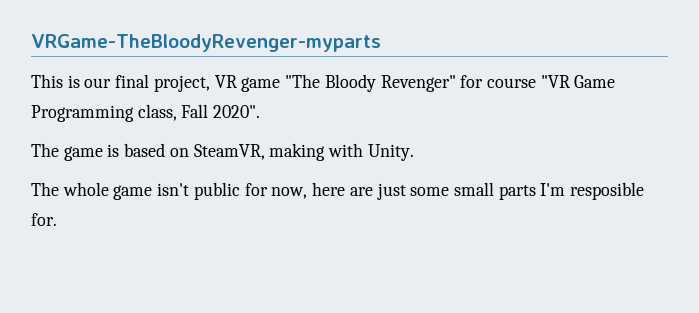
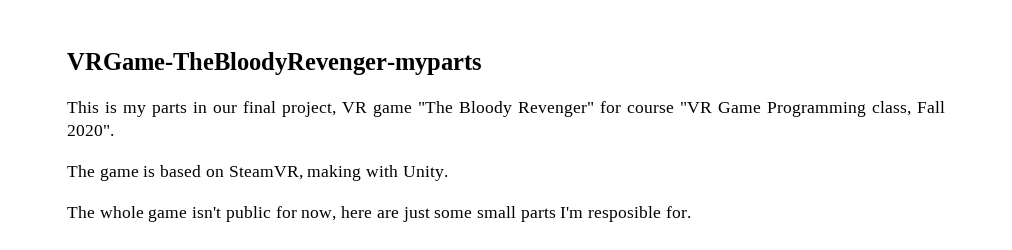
(80, 81) none -> [123,102,207,117] my parts in

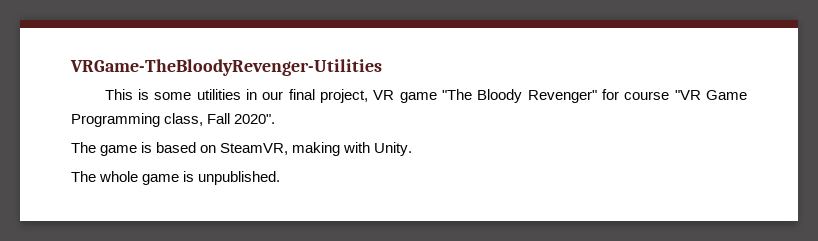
[67,52,482,75] VRGame-TheBloodyRevenger-myparts -> [70,59,382,76] VRGame-TheBloodyRevenger-Utilities
[123,103,187,117] my parts -> [154,89,241,100] some utilities
[192,206,691,222] isn't public for now, here are just some small parts I'm resposible for. -> [183,171,281,185] is unpublished.

